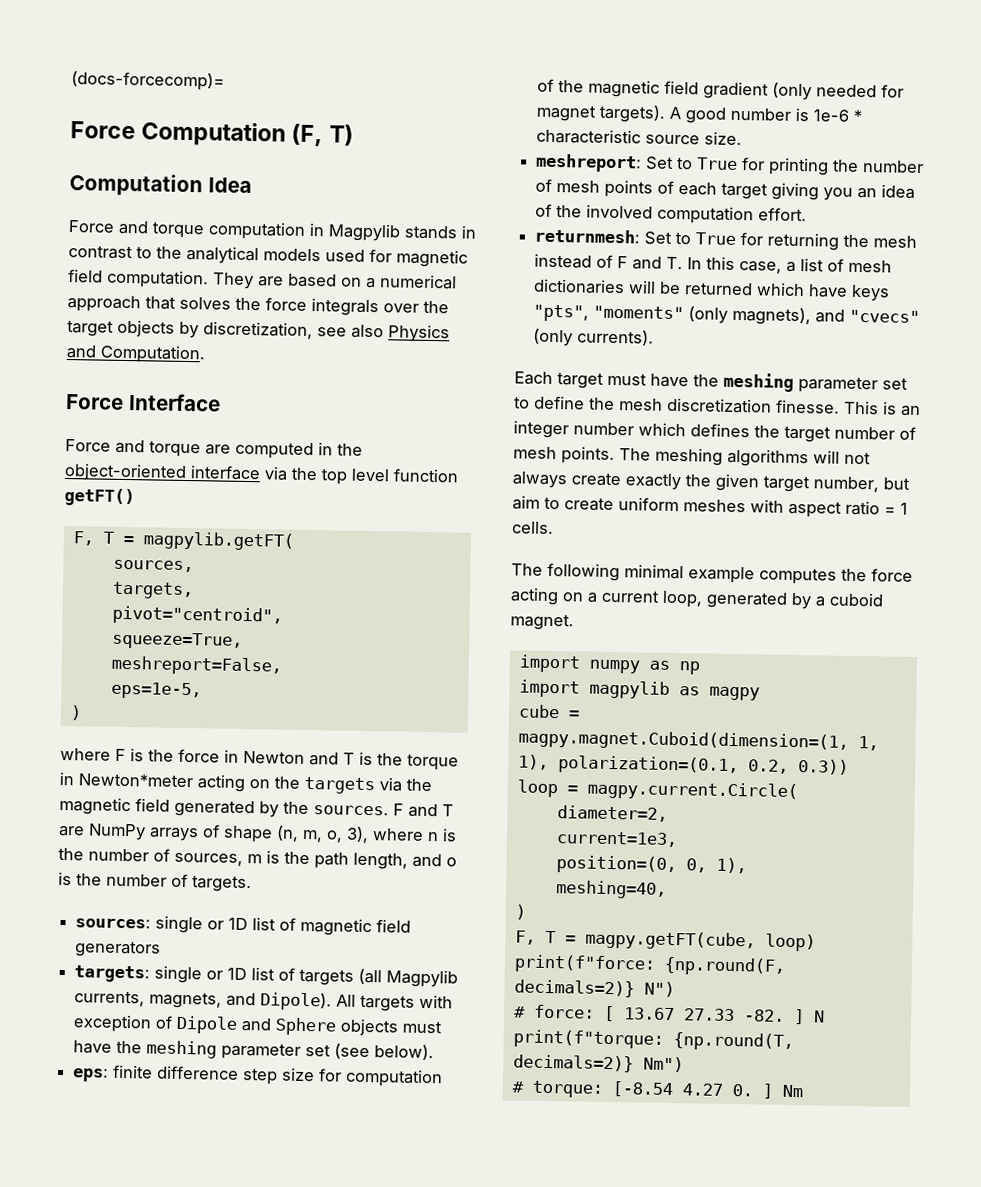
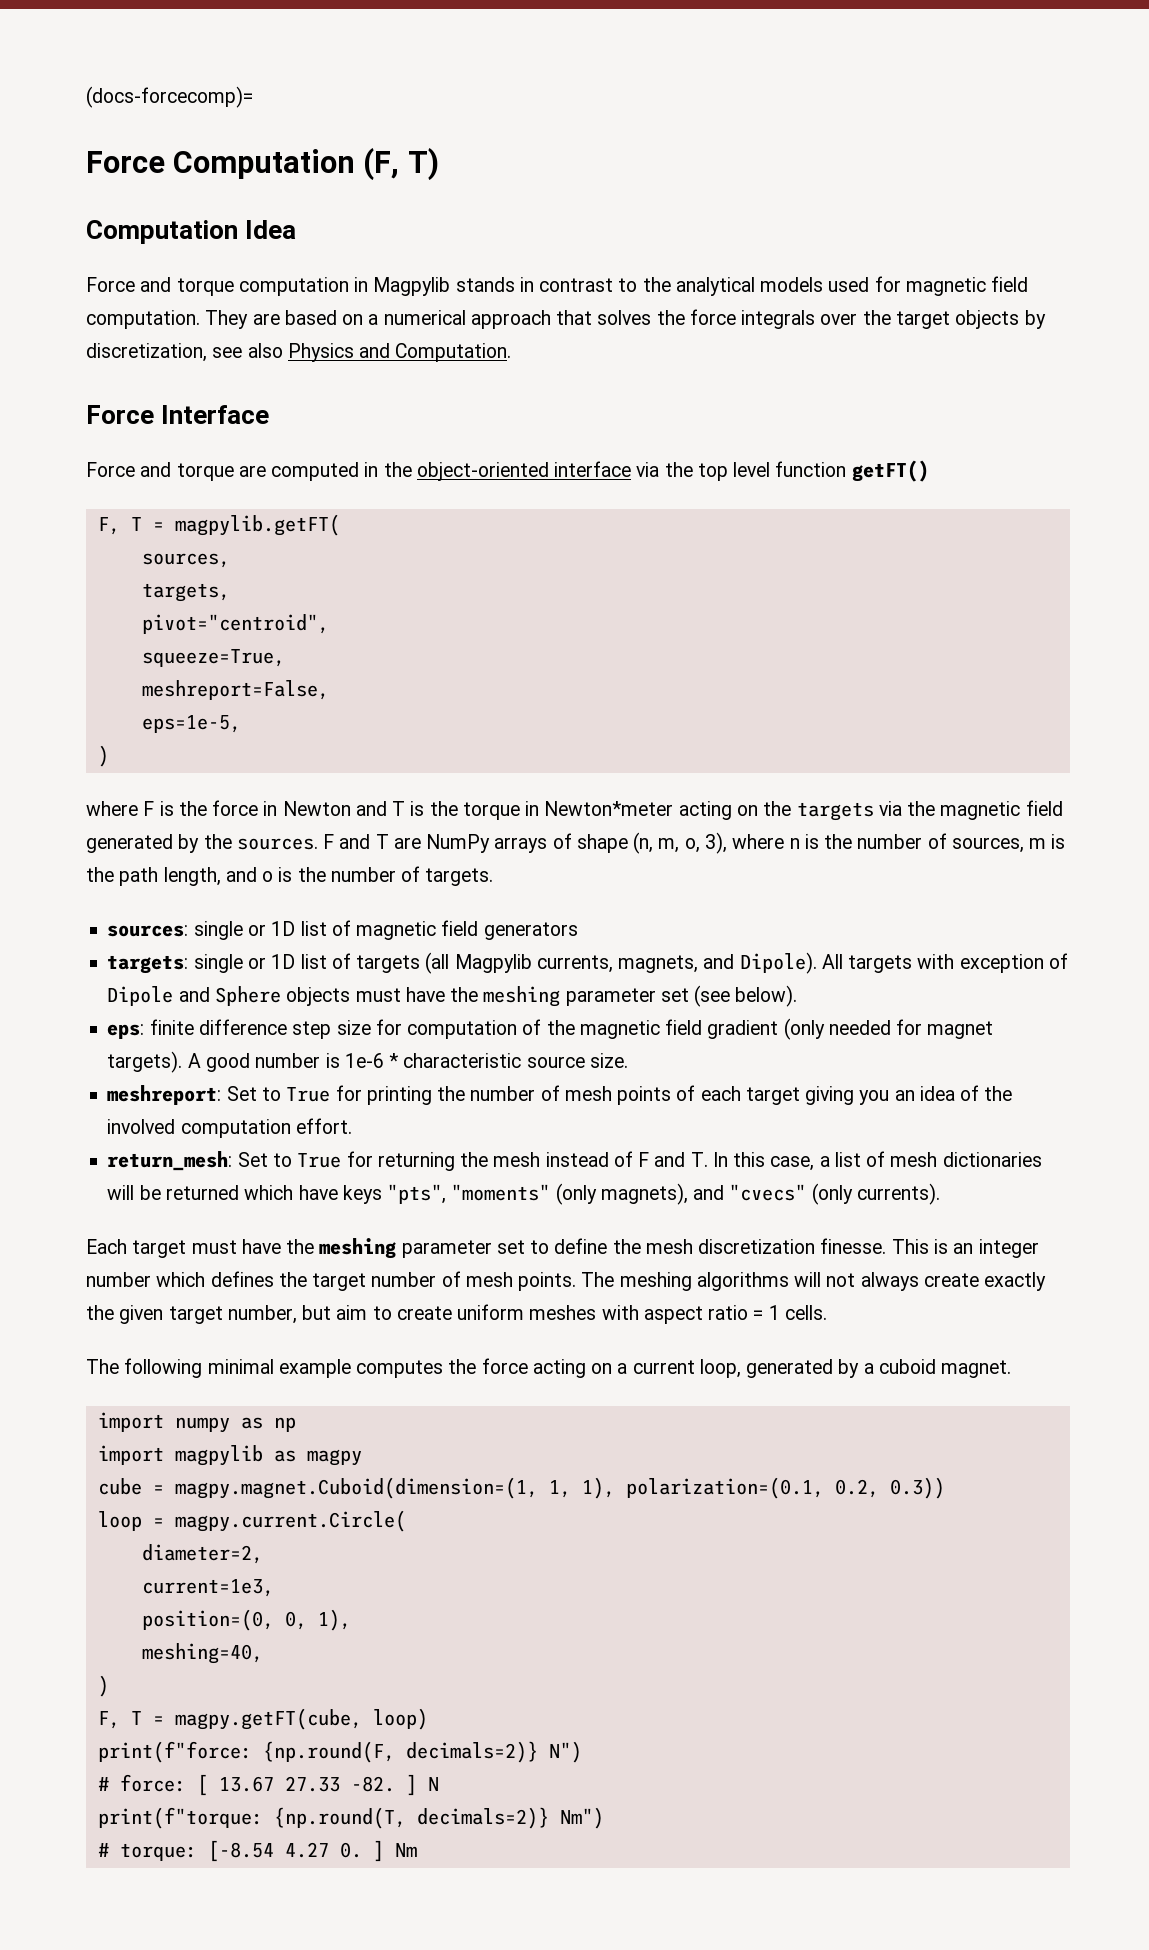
[534,228,641,244] returnmesh: -> [107,1151,233,1171] return_mesh:

